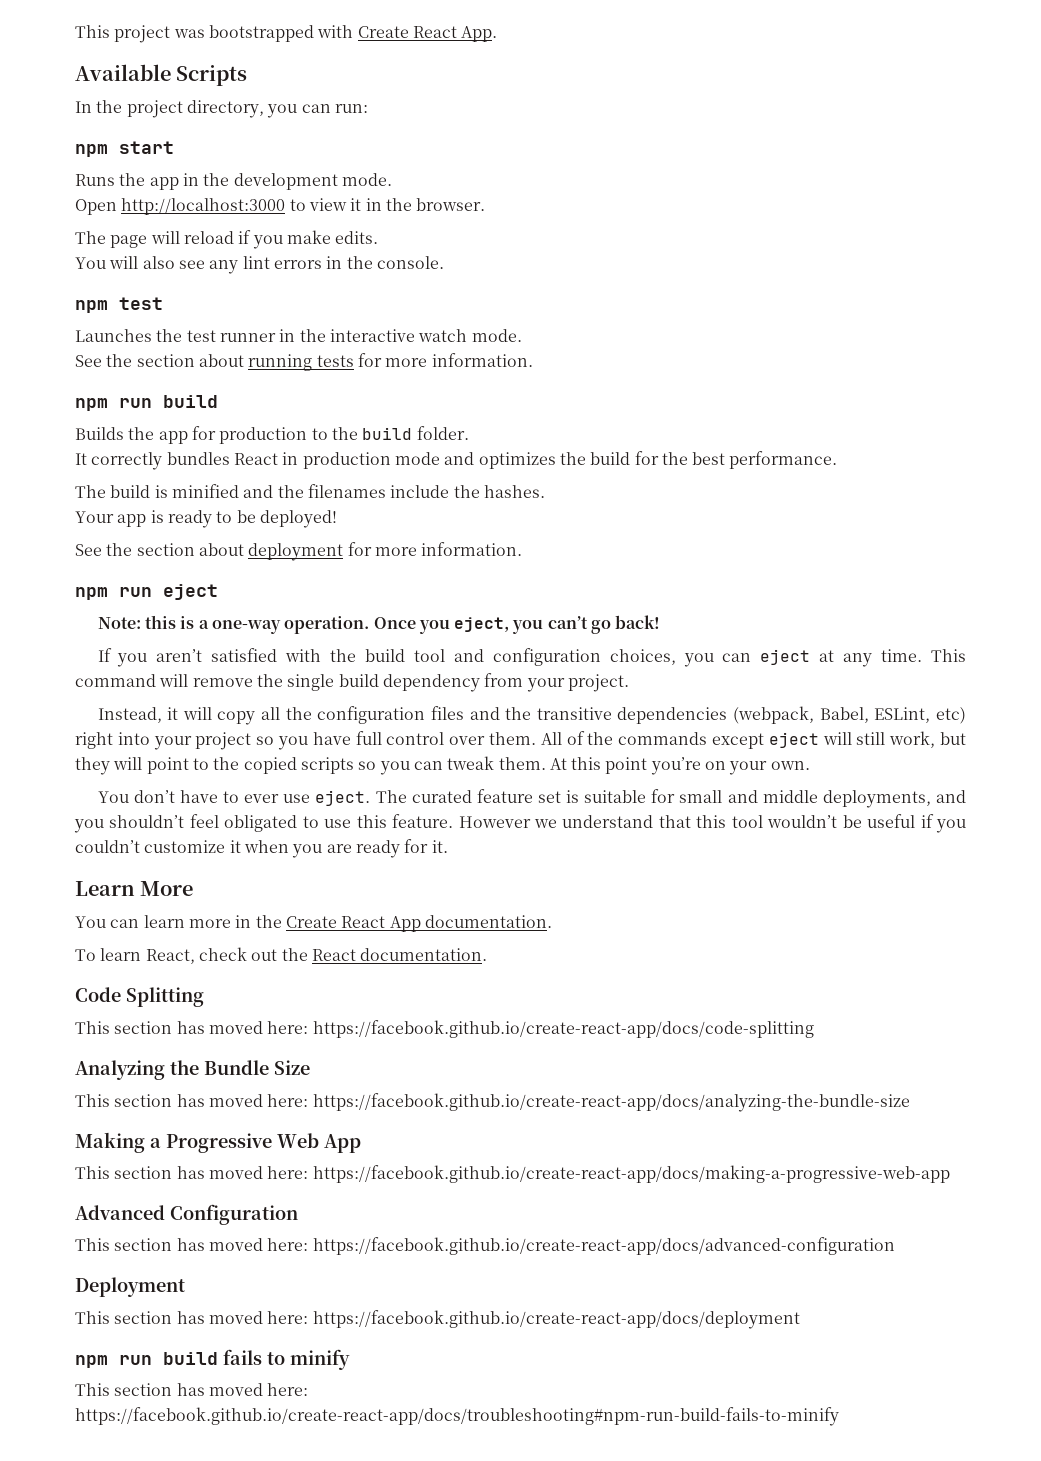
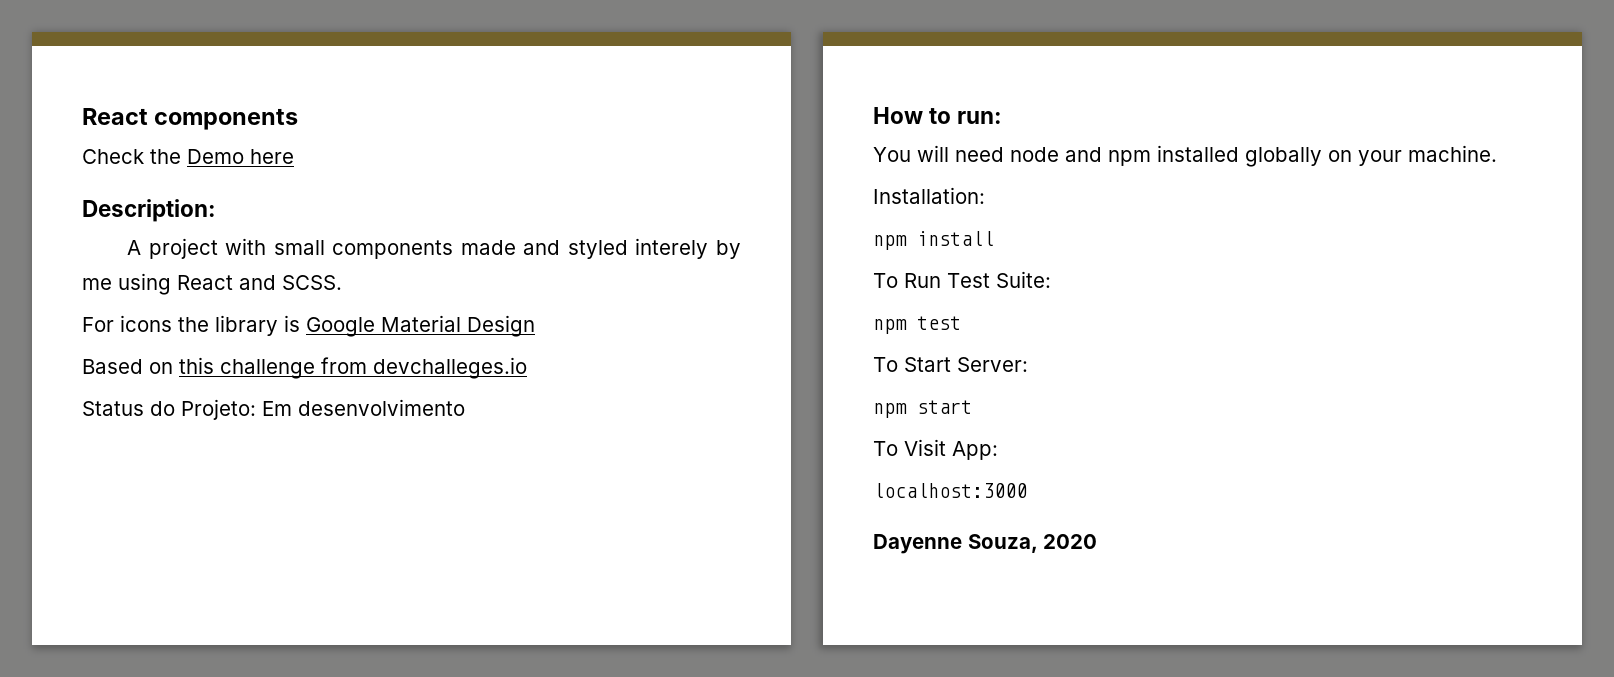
[75,25,498,43] [75,64,248,86] [75,100,368,118] [75,141,174,157] [75,173,392,190] [75,198,486,215] [75,230,379,249] [75,256,444,274] [75,297,163,313] [75,329,522,342] [75,353,533,371] [75,395,218,411] [75,426,469,444] [75,451,838,470] [75,484,545,498] [75,510,337,528] [75,542,523,561] [75,584,218,600] [97,615,661,634] [97,648,967,667] [75,673,629,692] [97,706,966,725] [75,731,966,750] [75,756,810,775] [97,789,967,808] [74,814,967,833] [75,839,448,858] [75,881,194,896] [75,915,552,932] [75,947,488,964] [75,987,204,1007] [75,1020,814,1038] [75,1060,310,1080] [75,1093,910,1112] [75,1132,361,1153] [75,1165,950,1183] [75,1204,298,1225] [75,1237,895,1255] [75,1277,185,1297] [75,1310,800,1329] [75,1349,350,1370] [75,1383,309,1396] [75,1407,839,1426] This project was bootstrapped with Create React App. // Available Scripts // In the project directory, you can run: // npm start // Runs the app in the development mode. // Open http://localhost:3000 to view it in the browser. // The page will reload if you make edits. // You will also see any lint errors in the console. // npm test // Launches the test runner in the interactive watch mode. // See the section about running tests for more information. // npm run build // Builds the app for production to the build folder. // It correctly bundles React in production mode and optimizes the build for the best performance. // The build is minified and the filenames include the hashes. // Your app is ready to be deployed! // See the section about deployment for more information. // npm run eject // Note: this is a one-way operation. Once you eject, you can’t go back! // If you aren’t satisfied with the build tool and configuration choices, you can eject at any time. This command will remove the single build dependency from your project. // Instead, it will copy all the configuration files and the transitive dependencies (webpack, Babel, ESLint, etc) right into your project so you have full control over them. All of the commands except eject will still work, but they will point to the copied scripts so you can tweak them. At this point you’re on your own. // You don’t have to ever use eject. The curated feature set is suitable for small and middle deployments, and you shouldn’t feel obligated to use this feature. However we understand that this tool wouldn’t be useful if you couldn’t customize it when you are ready for it. // Learn More // You can learn more in the Create React App documentation. // To learn React, check out the React documentation. // Code Splitting // This section has moved here: https://facebook.github.io/create-react-app/docs/code-splitting // Analyzing the Bundle Size // This section has moved here: https://facebook.github.io/create-react-app/docs/analyzing-the-bundle-size // Making a Progressive Web App // This section has moved here: https://facebook.github.io/create-react-app/docs/making-a-progressive-web-app // Advanced Configuration // This section has moved here: https://facebook.github.io/create-react-app/docs/advanced-configuration // Deployment // This section has moved here: https://facebook.github.io/create-react-app/docs/deployment // npm run build fails to minify // This section has moved here: https://facebook.github.io/create-react-app/docs/troubleshooting#npm-run-build-fails-to-minify -> [82,108,299,130] [82,149,294,164] [82,199,216,222] [127,238,741,259] [82,273,342,295] [82,315,535,337] [82,357,527,379] [82,399,465,420] [873,107,1003,124] [873,145,1497,167] [873,187,985,204] [873,231,994,250] [873,271,1051,288] [873,316,961,334] [873,357,1028,372] [873,400,972,418] [873,439,998,460] [873,483,1027,498] [873,534,1098,554] React components // Check the Demo here // Description: // A project with small components made and styled interely by me using React and SCSS. // For icons the library is Google Material Design // Based on this challenge from devchalleges.io // Status do Projeto: Em desenvolvimento // How to run: // You will need node and npm installed globally on your machine. // Installation: // npm install // To Run Test Suite: // npm test // To Start Server: // npm start // To Visit App: // localhost:3000 // Dayenne Souza, 2020

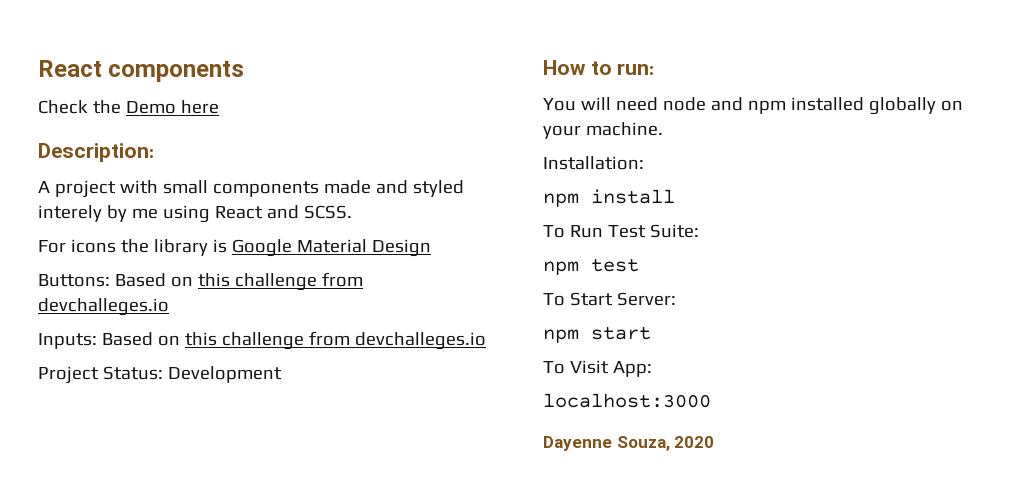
[82,357,527,379] [82,399,465,420] Based on this challenge from devchalleges.io // Status do Projeto: Em desenvolvimento -> [38,272,363,291] [38,298,169,316] [38,331,486,350] [38,366,282,384] Buttons: Based on this challenge from devchalleges.io // Inputs: Based on this challenge from devchalleges.io // Project Status: Development

